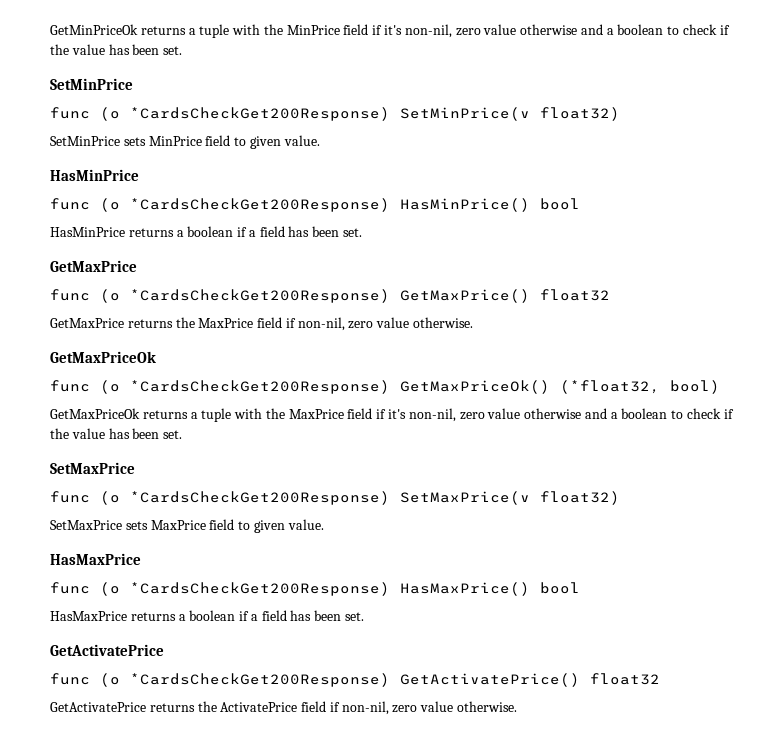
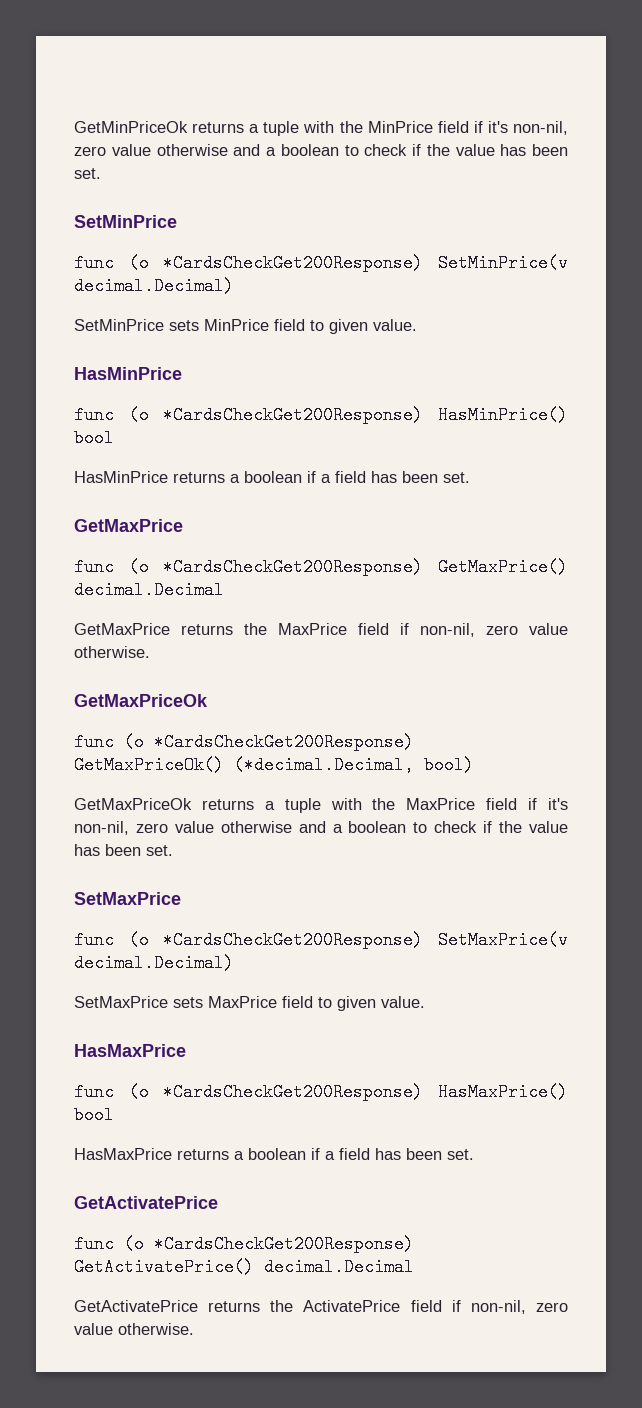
[540,107,620,121] float32) -> [74,277,234,295] decimal.Decimal)
[540,289,610,301] float32 -> [74,581,224,599] decimal.Decimal
[560,380,660,394] (*float32, -> [234,756,414,774] (*decimal.Decimal,
[540,491,620,505] float32) -> [74,954,234,972] decimal.Decimal)
[590,673,660,685] float32 -> [264,1258,414,1276] decimal.Decimal

